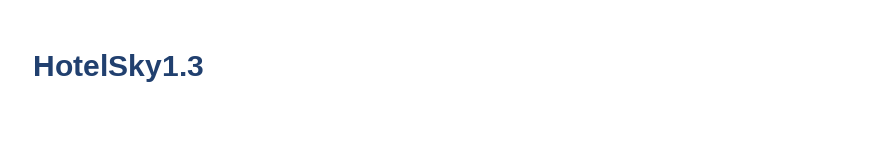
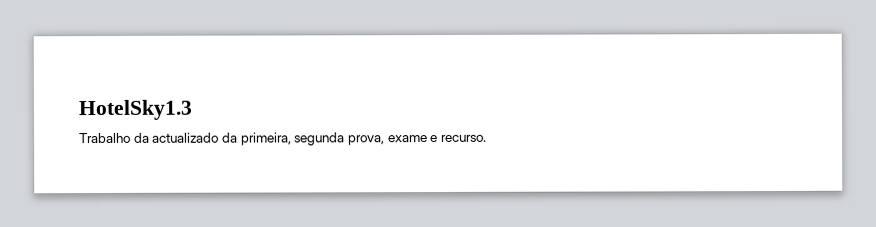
(204, 68) none -> [79,132,487,146] // Trabalho da actualizado da primeira, segunda prova, exame e recurso.

